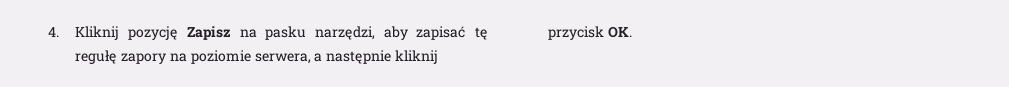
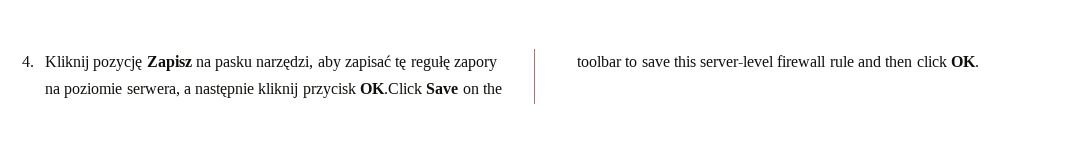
(605, 33) none -> [360,83,503,94] [576,55,947,67] OK.Click Save on the toolbar to save this server-level firewall rule and then click

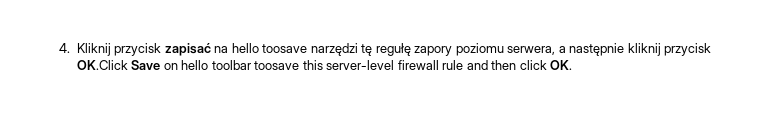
[93,55,392,71] pozycję Zapisz na pasku narzędzi, aby zapisać -> [114,43,358,56] przycisk zapisać na hello toosave narzędzi
[44,83,123,98] na poziomie -> [455,43,504,56] poziomu
[483,83,503,94] [576,56,670,67] the toolbar to save -> [181,60,300,70] hello toolbar toosave

